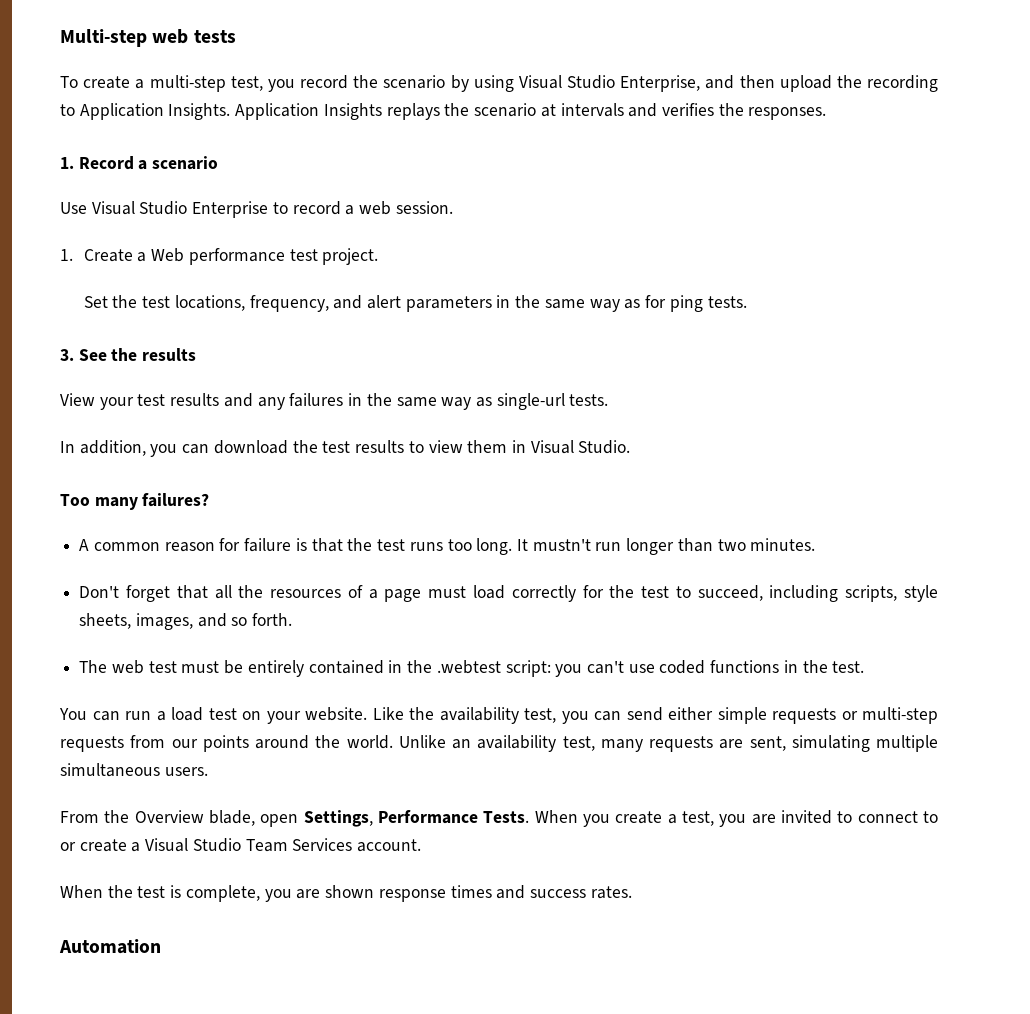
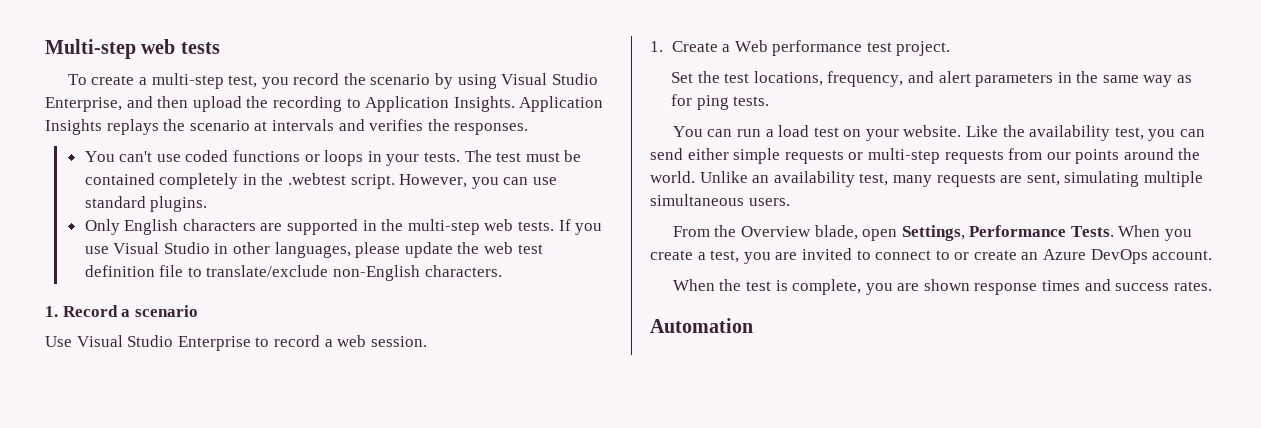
(827, 113) none -> [84,150,582,166] [84,173,557,189] [84,196,208,212] [84,219,603,235] [84,242,543,258] [84,265,502,281] // You can't use coded functions or loops in your tests. The test must be contained completely in the .webtest script. However, you can use standard plugins. // Only English characters are supported in the multi-step web tests. If you use Visual Studio in other languages, please update the web test definition file to translate/exclude non-English characters.
[60,348,197,361] [60,393,609,410] [60,440,631,457] [60,493,210,510] [79,538,816,555] [79,585,938,602] [79,613,293,630] [79,660,865,677] // 3. See the results // View your test results and any failures in the same way as single-url tests. // In addition, you can download the test results to view them in Visual Studio. // Too many failures? // A common reason for failure is that the test runs too long. It mustn't run longer than two minutes. // Don't forget that all the resources of a page must load correctly for the test to succeed, including scripts, style sheets, images, and so forth. // The web test must be entirely contained in the .webtest script: you can't use coded functions in the test. -> (770, 101) none
[131,838,353,852] a Visual Studio Team Services -> [1021,249,1148,264] an Azure DevOps

